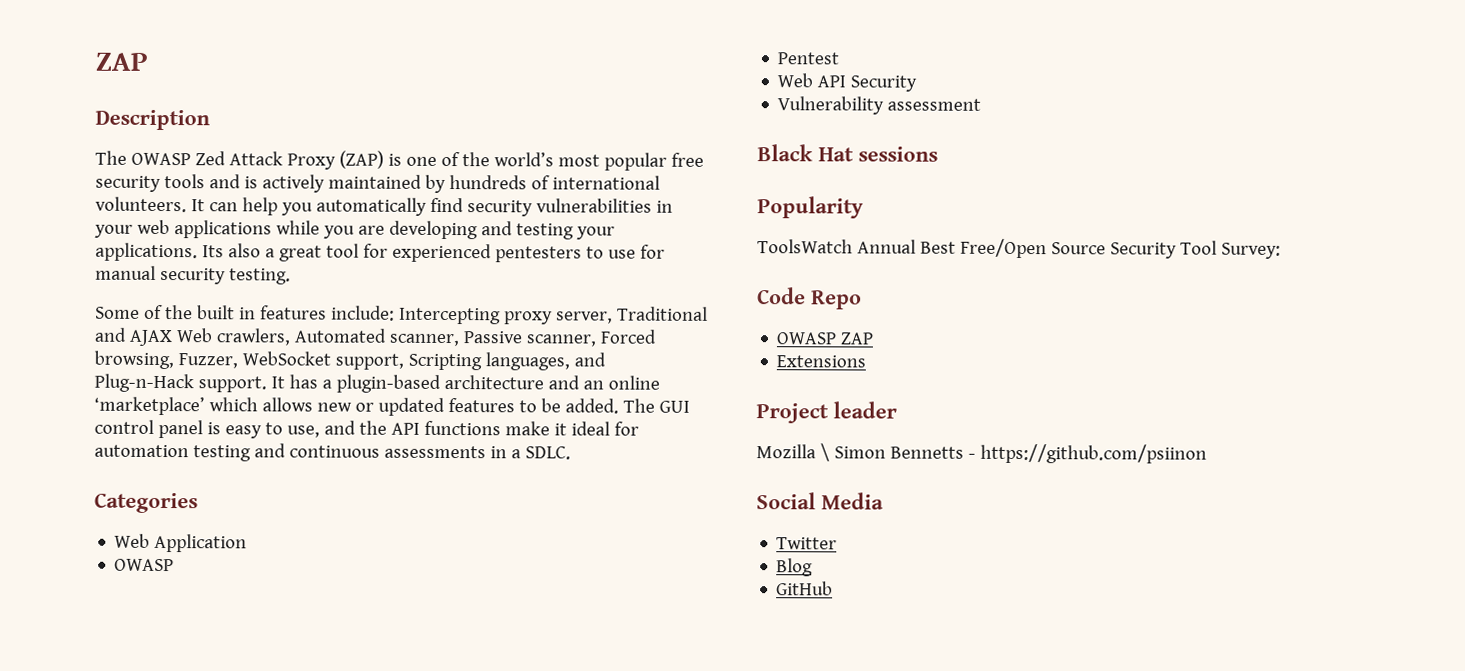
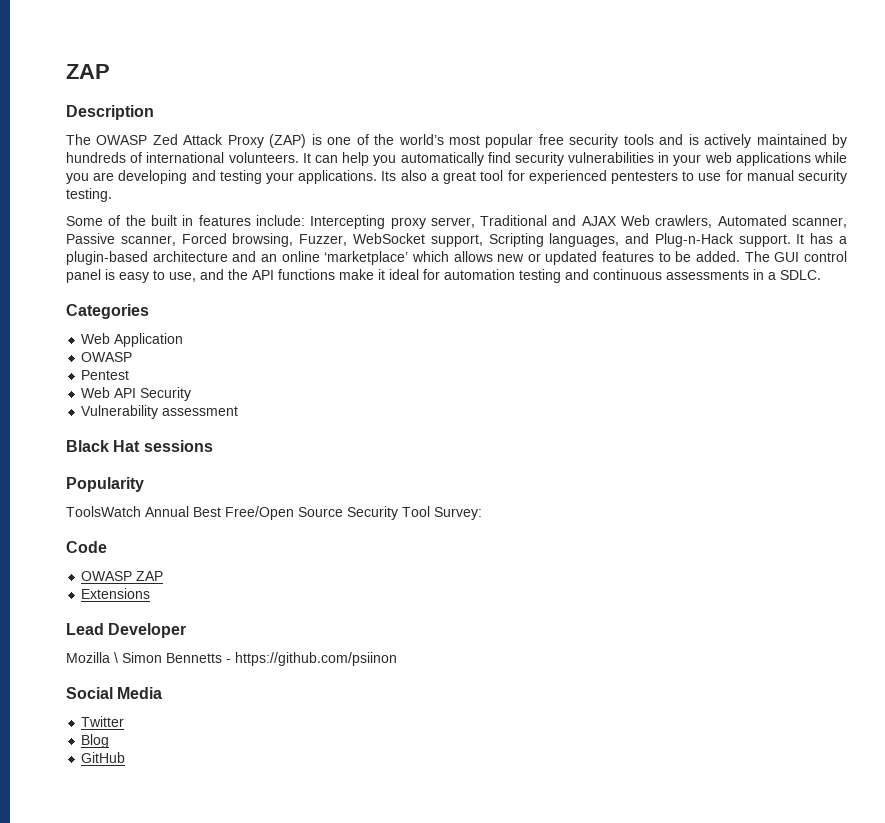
[811,290,862,310] Repo -> (107, 547) none
[756,401,897,424] Project leader -> [66,623,187,638] Lead Developer

